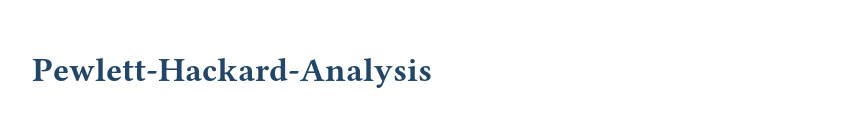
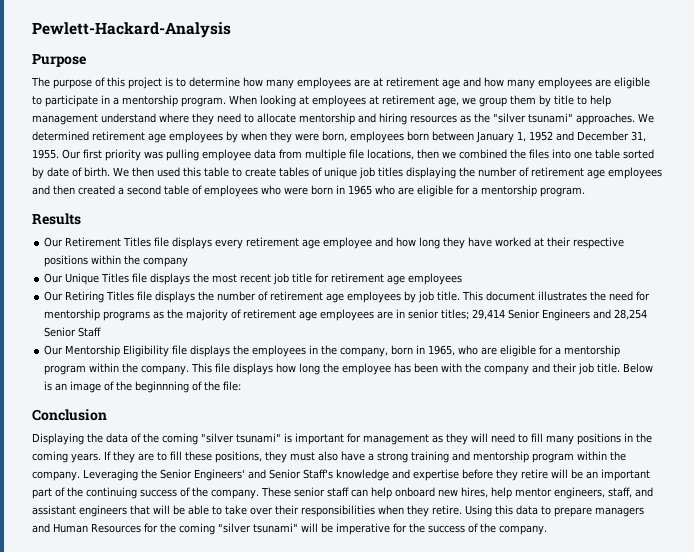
(432, 73) none -> [32,54,86,67] [31,77,650,89] [32,95,611,107] [32,113,654,125] [32,131,646,143] [32,149,654,161] [32,167,662,179] [32,185,585,197] [32,213,81,225] [44,237,625,249] [44,255,189,267] [44,273,463,285] [44,291,651,303] [44,309,648,321] [44,327,102,337] [44,345,621,357] [44,363,654,375] [44,381,242,393] [32,409,107,421] [32,433,652,445] [32,451,626,463] [32,469,650,481] [32,487,653,499] [32,505,644,517] [32,523,547,535] // Purpose // The purpose of this project is to determine how many employees are at retirement age and how many employees are eligible to participate in a mentorship program. When looking at employees at retirement age, we group them by title to help management understand where they need to allocate mentorship and hiring resources as the "silver tsunami" approaches. We determined retirement age employees by when they were born, employees born between January 1, 1952 and December 31, 1955. Our first priority was pulling employee data from multiple file locations, then we combined the files into one table sorted by date of birth. We then used this table to create tables of unique job titles displaying the number of retirement age employees and then created a second table of employees who were born in 1965 who are eligible for a mentorship program. // Results // Our Retirement Titles file displays every retirement age employee and how long they have worked at their respective positions within the company // Our Unique Titles file displays the most recent job title for retirement age employees // Our Retiring Titles file displays the number of retirement age employees by job title. This document illustrates the need for mentorship programs as the majority of retirement age employees are in senior titles; 29,414 Senior Engineers and 28,254 Senior Staff // Our Mentorship Eligibility file displays the employees in the company, born in 1965, who are eligible for a mentorship program within the company. This file displays how long the employee has been with the company and their job title. Below is an image of the beginnning of the file: // Conclusion // Displaying the data of the coming "silver tsunami" is important for management as they will need to fill many positions in the coming years. If they are to fill these positions, they must also have a strong training and mentorship program within the company. Leveraging the Senior Engineers' and Senior Staff's knowledge and expertise before they retire will be an important part of the continuing success of the company. These senior staff can help onboard new hires, help mentor engineers, staff, and assistant engineers that will be able to take over their responsibilities when they retire. Using this data to prepare managers and Human Resources for the coming "silver tsunami" will be imperative for the success of the company.

